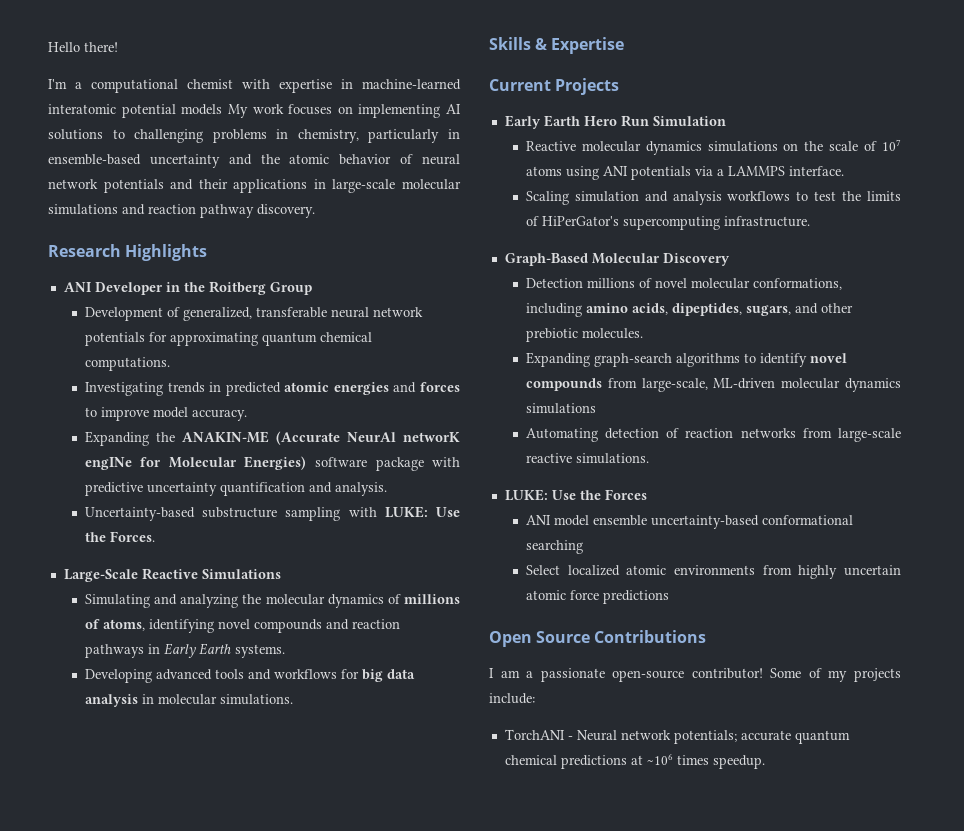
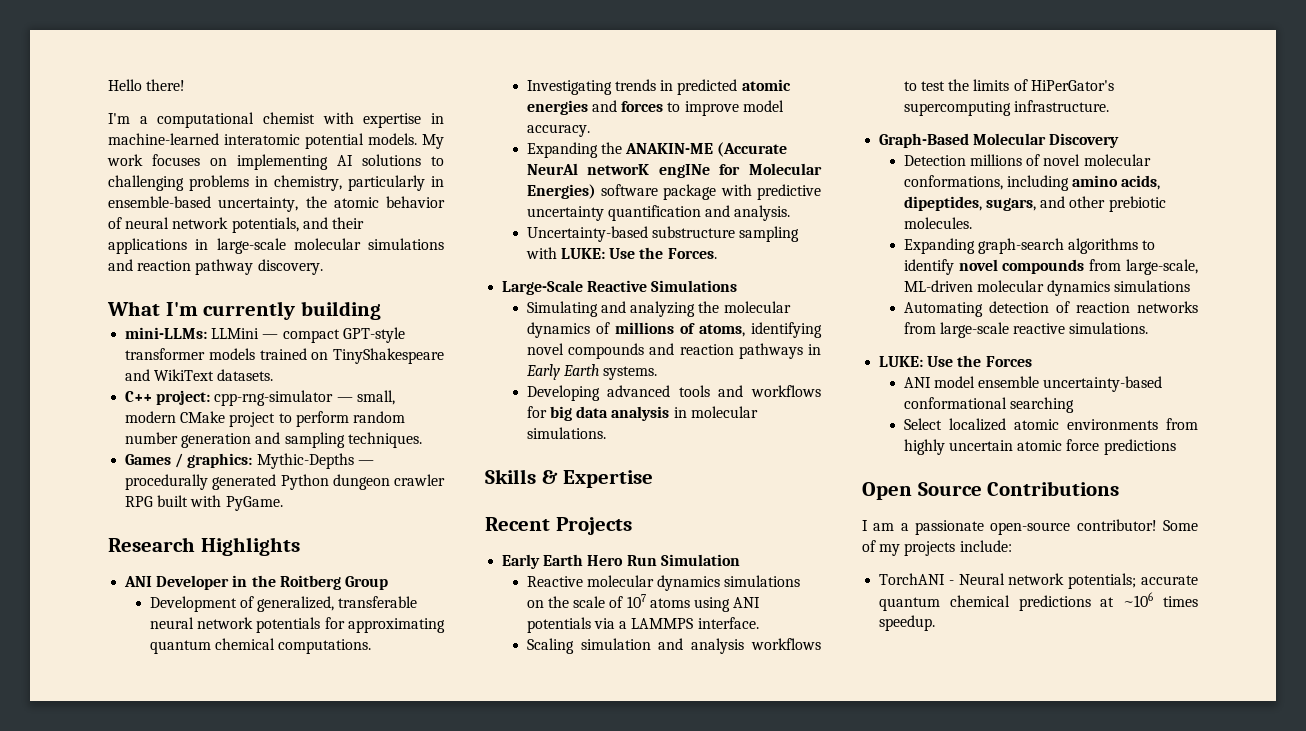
[181,104,223,115] models -> [368,133,417,145] models.
[149,154,252,168] uncertainty and -> [218,197,299,212] uncertainty,
[103,179,164,193] potentials -> [231,217,299,233] potentials,
(315, 211) none -> [107,301,382,320] [125,327,405,343] [125,348,444,364] [125,369,274,381] [125,390,395,406] [125,411,405,427] [125,432,422,448] [125,453,374,469] [125,474,445,490] [125,495,283,511] // What I'm currently building // mini-LLMs: LLMini — compact GPT-style transformer models trained on TinyShakespeare and WikiText datasets. // C++ project: cpp-rng-simulator — small, modern CMake project to perform random number generation and sampling techniques. // Games / graphics: Mythic-Depths — procedurally generated Python dungeon crawler RPG built with PyGame.
[489,79,551,91] Current -> [485,517,550,531] Recent

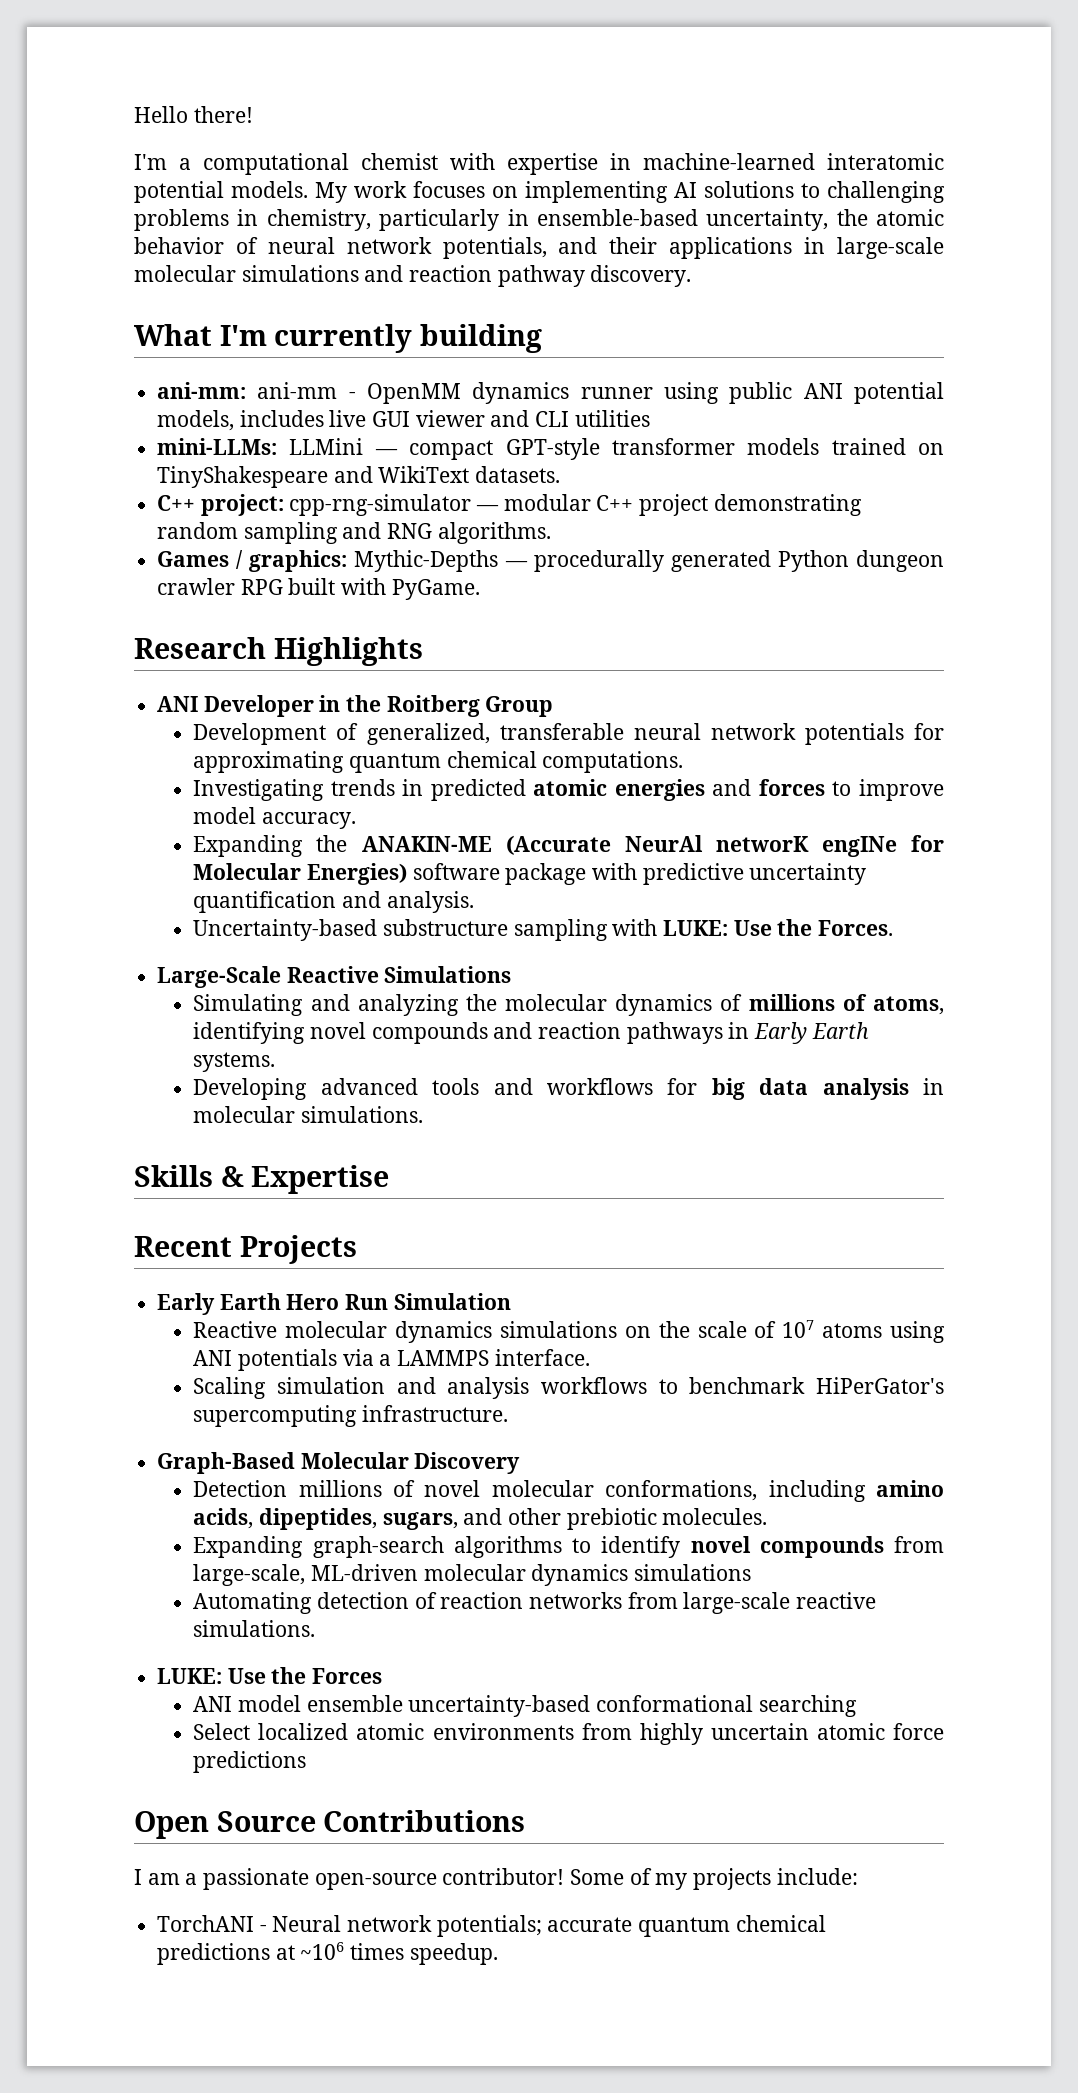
(382, 310) none -> [157,382,944,404] [157,410,650,431] // ani-mm: ani-mm - OpenMM dynamics runner using public ANI potential models, includes live GUI viewer and CLI utilities
[356,390,395,405] [125,411,405,427] [125,432,422,448] small, modern CMake project to perform random number generation and sampling techniques. -> [503,494,862,516] [157,522,551,544] modular C++ project demonstrating random sampling and RNG algorithms.
[921,79,1028,91] test the limits of -> [689,1377,806,1394] benchmark

